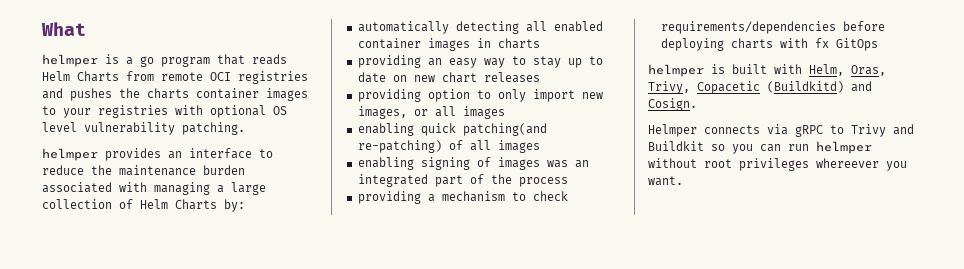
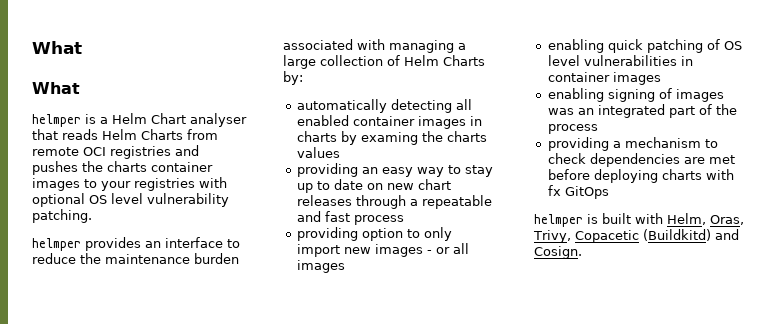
[41,22,86,36] What -> [32,41,82,54] [32,82,80,94] What // What
[140,56,210,67] go program -> [112,113,247,127] Helm Chart analyser
(540, 43) none -> [340,131,487,145] [296,147,340,158] by examing the charts values
(540, 77) none -> [355,195,492,209] [296,211,404,225] through a repeatable and fast process
[357,106,407,119] images, -> [374,244,432,257] images -
[462,123,547,136] [357,140,491,153] patching(and re-patching) of all -> [646,39,742,53] [547,55,693,66] [547,72,610,82] patching of OS level vulnerabilities in container
[660,21,836,34] requirements/dependencies -> [589,153,735,167] dependencies are met
[648,124,914,137] [648,141,872,154] [648,158,907,171] [648,176,683,186] // Helmper connects via gRPC to Trivy and Buildkit so you can run helmper without root privileges whereever you want. -> (582, 252) none

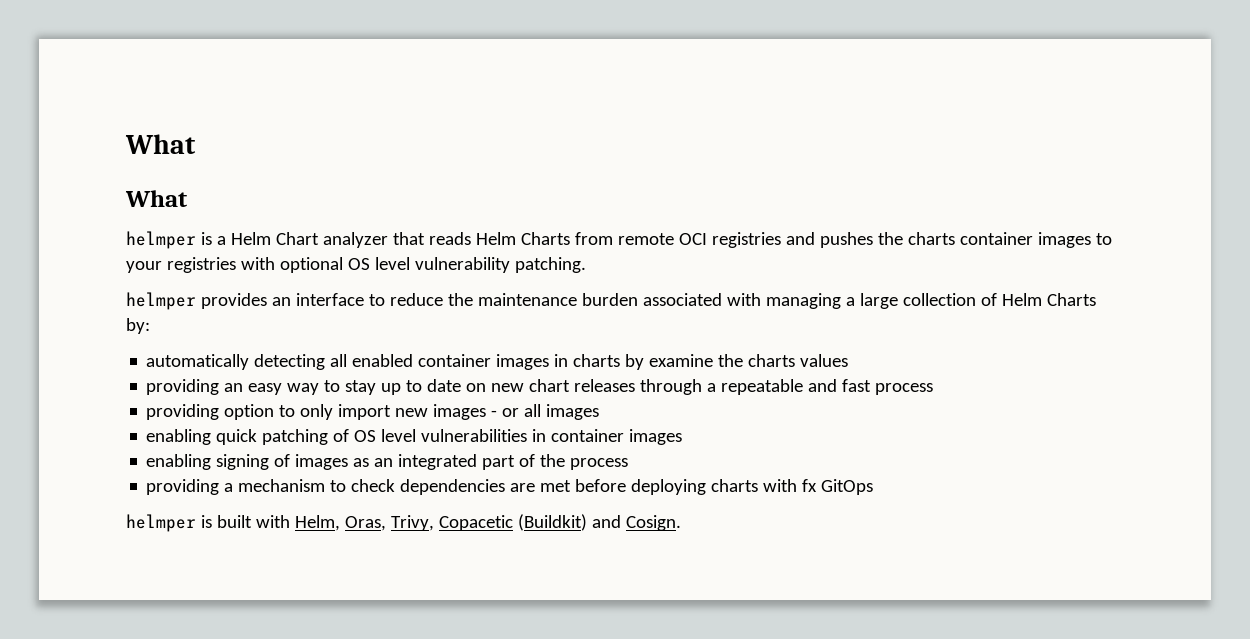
[190,113,247,127] analyser -> [322,232,388,248] analyzer
[360,132,418,145] examing -> [649,354,714,367] examine
[547,108,574,115] was -> [353,458,370,467] as
[642,229,711,241] (Buildkitd) -> [517,514,587,531] (Buildkit)

